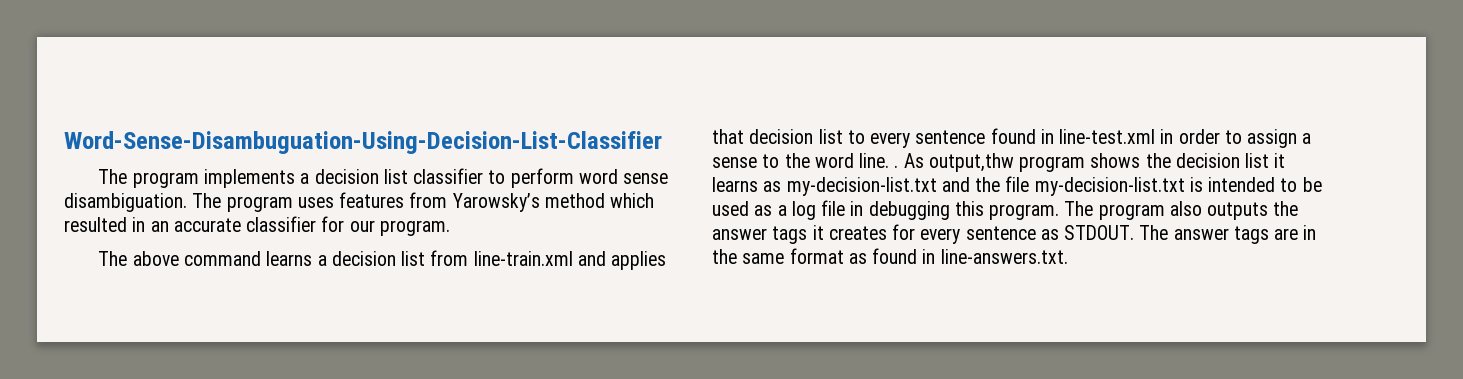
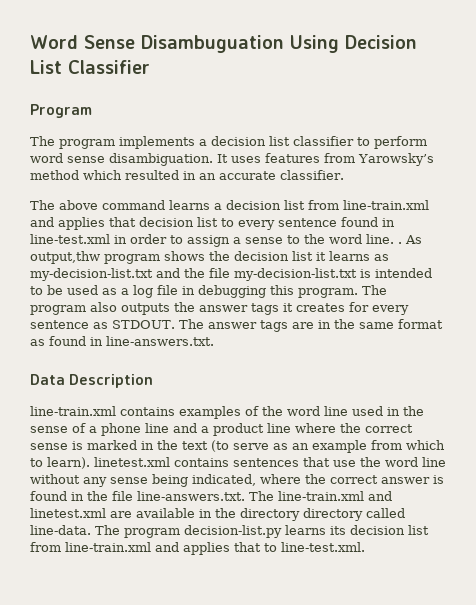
[64,131,662,154] Word-Sense-Disambuguation-Using-Decision-List-Classifier -> [30,35,417,53] [30,60,150,74] [30,104,92,118] Word Sense Disambuguation Using Decision List Classifier // Program
[192,193,293,212] The program -> [217,154,228,163] It
[246,216,450,236] classifier for our program. -> [280,170,344,180] classifier.
(1068, 256) none -> [30,374,154,388] [30,406,424,419] [30,423,413,436] [30,440,445,453] [30,457,446,469] [30,474,444,487] [30,491,392,501] [30,508,405,521] [30,525,429,538] [30,542,365,555] // Data Description // line-train.xml contains examples of the word line used in the sense of a phone line and a product line where the correct sense is marked in the text (to serve as an example from which to learn). linetest.xml contains sentences that use the word line without any sense being indicated, where the correct answer is found in the file line-answers.txt. The line-train.xml and linetest.xml are available in the directory directory called line-data. The program decision-list.py learns its decision list from line-train.xml and applies that to line-test.xml.

